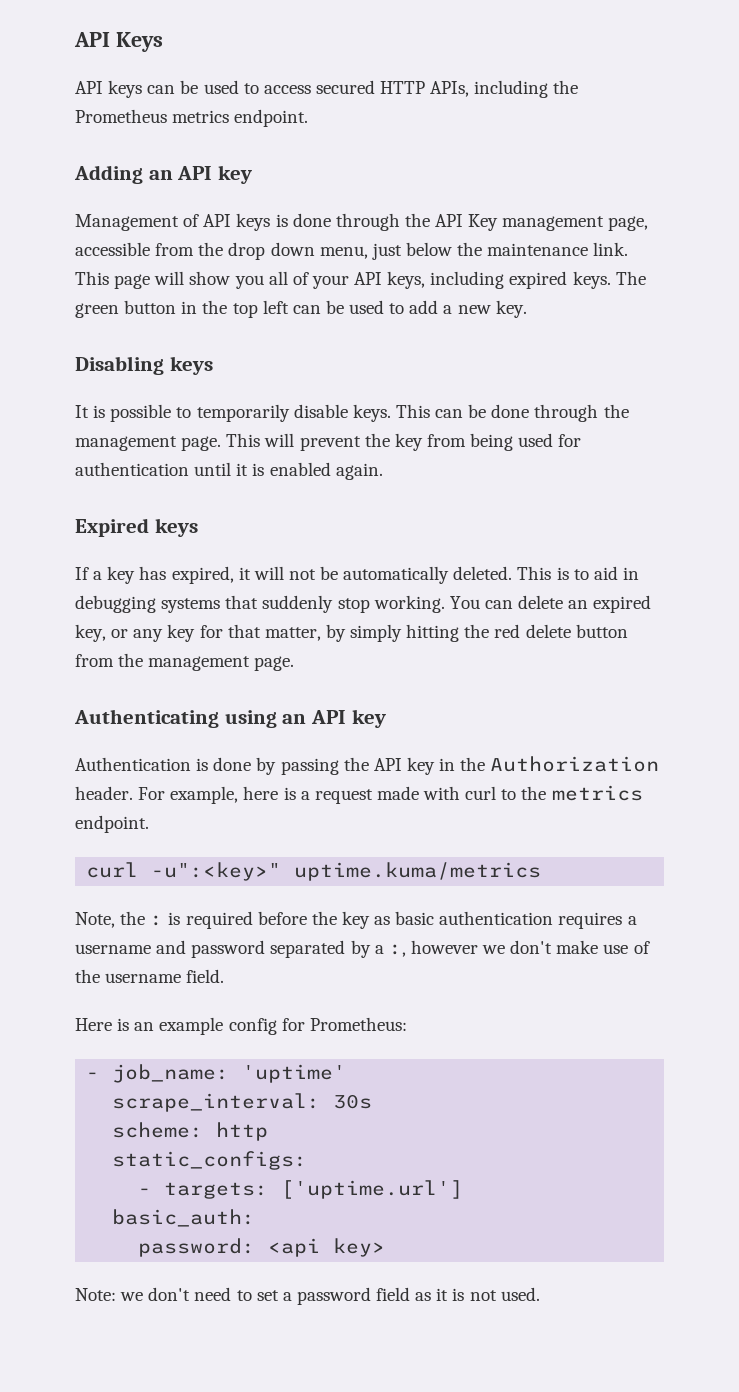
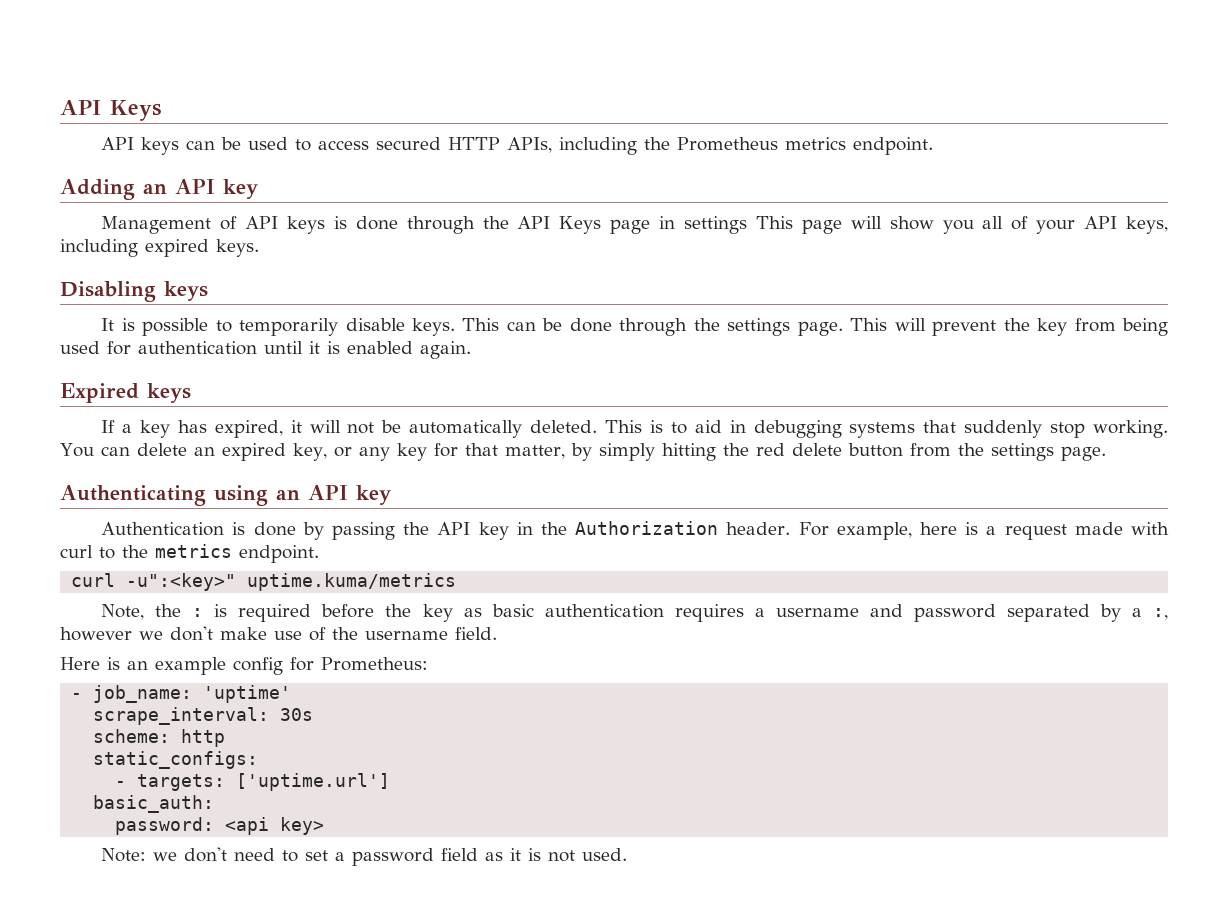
[468,214,649,231] [75,242,629,260] Key management page, accessible from the drop down menu, just below the maintenance link. -> [559,216,748,234] Keys page in settings
[615,271,646,285] [75,300,527,318] The green button in the top left can be used to add a new key. -> (259, 248) none
[75,436,177,451] management -> [727,318,791,336] settings
[148,656,251,671] management -> [990,443,1054,461] settings

